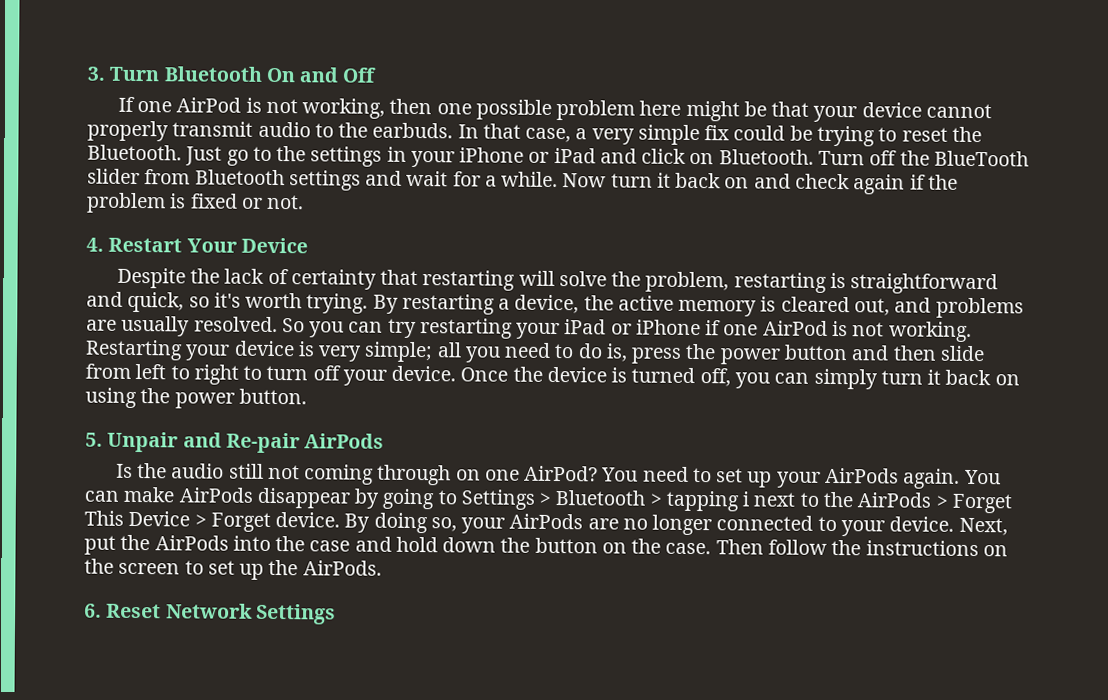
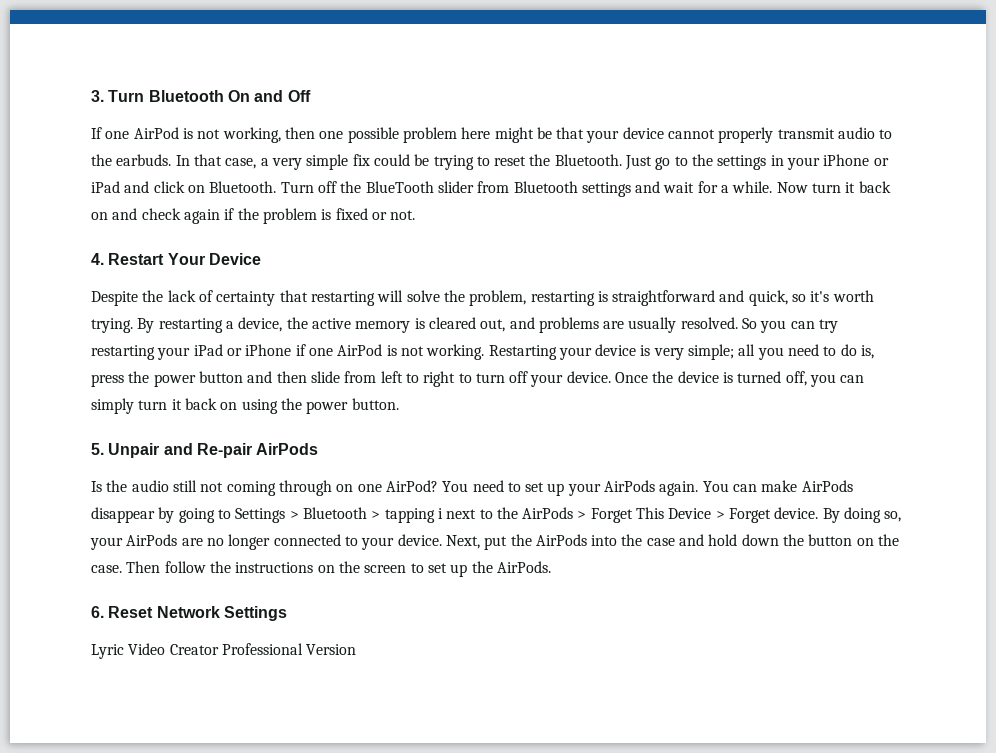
(336, 614) none -> [91,643,357,659] // Lyric Video Creator Professional Version

